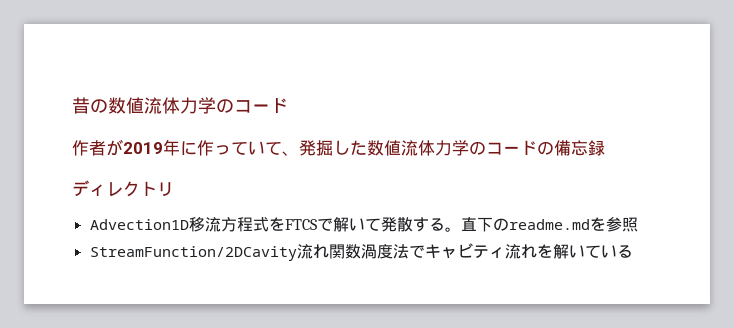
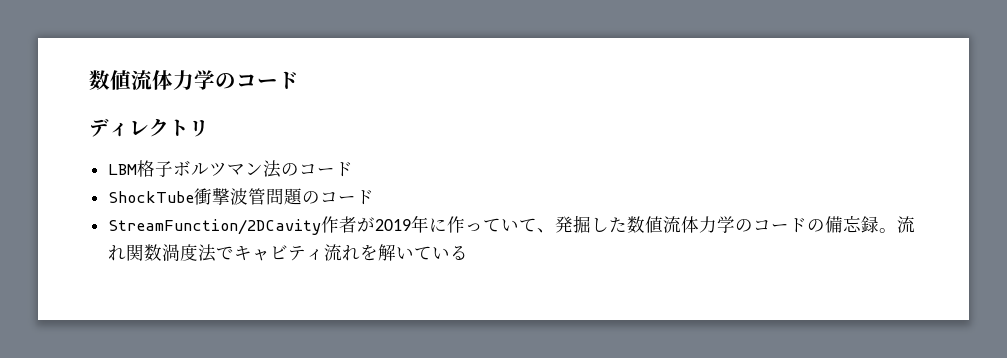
[72,97,108,114] 昔の -> (89, 80) none
(288, 106) none -> [89,118,209,137] [108,160,354,178] [108,187,375,205] [108,219,322,235] ディレクトリ // LBM格子ボルツマン法のコード // ShockTube衝撃波管問題のコード // StreamFunction/2DCavity
[72,180,174,197] [89,217,638,232] [89,246,297,261] // ディレクトリ // Advection1D移流方程式をFTCSで解いて発散する。直下のreadme.mdを参照 // StreamFunction/2DCavity -> [879,228,898,233] 。

